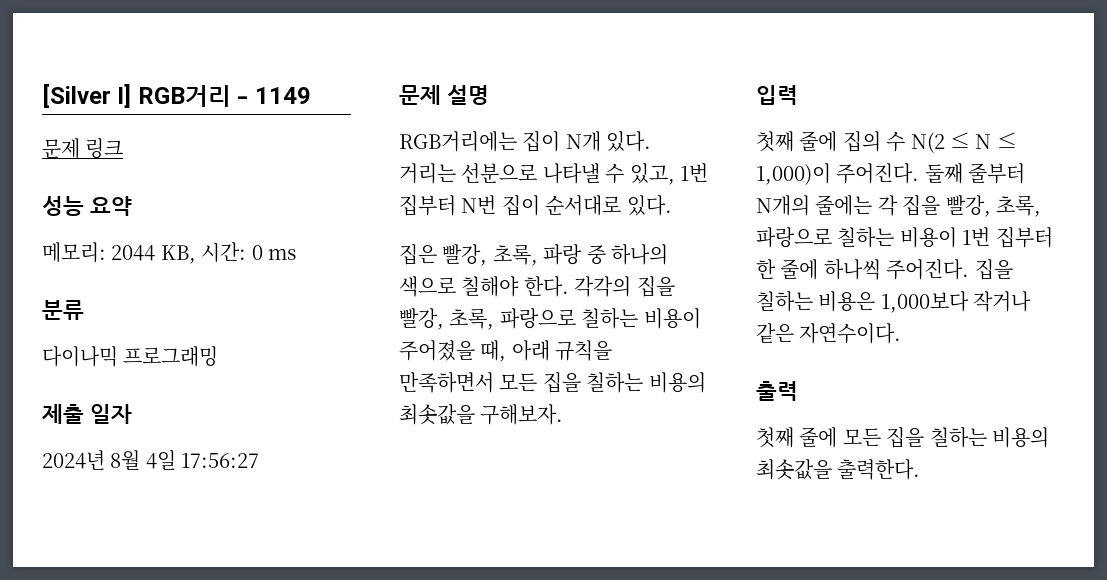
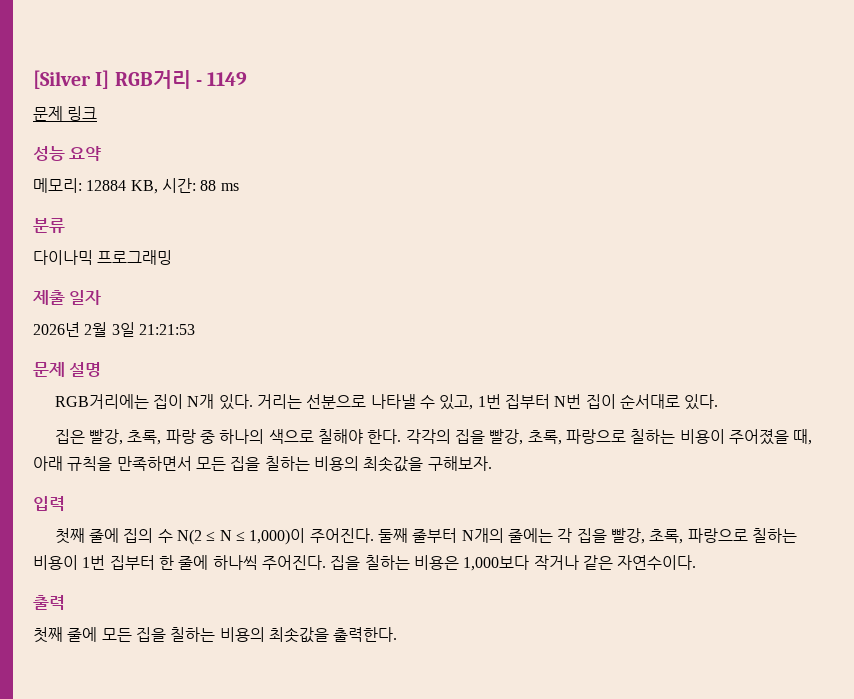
[111,245,156,261] 2044 -> [86,180,127,191] 12884
[251,245,263,260] 0 -> [200,180,217,191] 88
[42,449,260,470] 2024년 8월 4일 17:56:27 -> [33,322,195,337] 2026년 2월 3일 21:21:53

